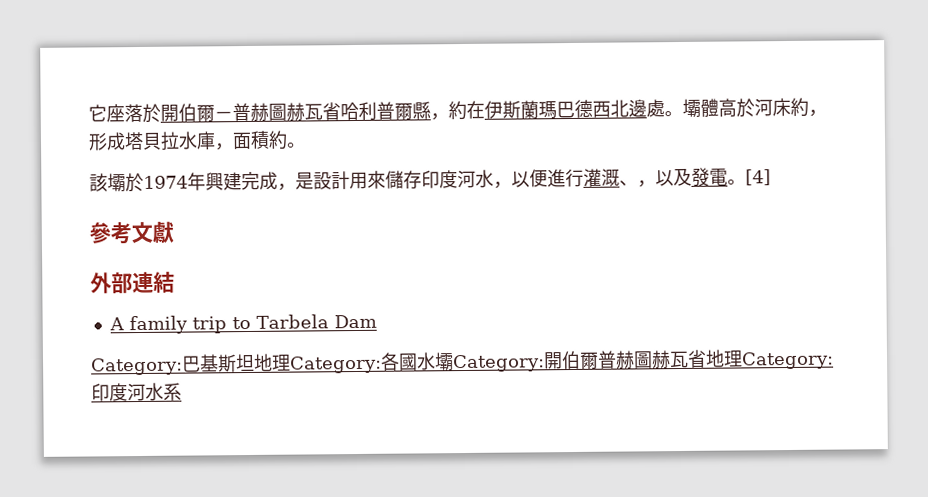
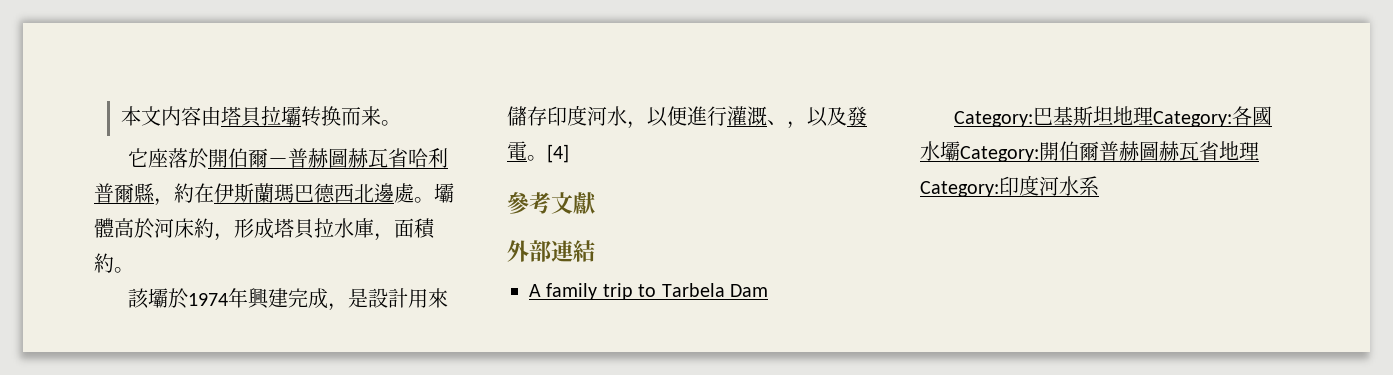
(88, 113) none -> [121,106,402,127] 本文内容由塔貝拉壩转换而来。 //

